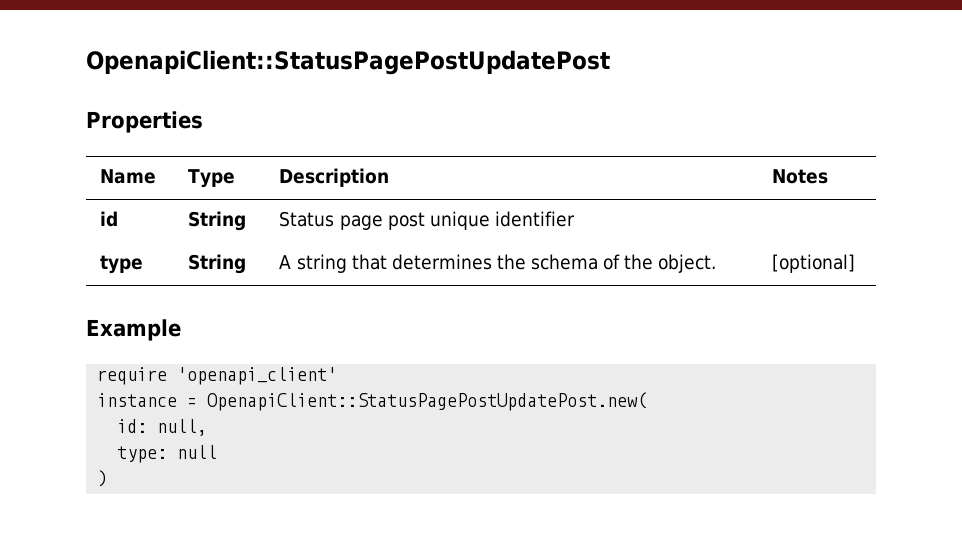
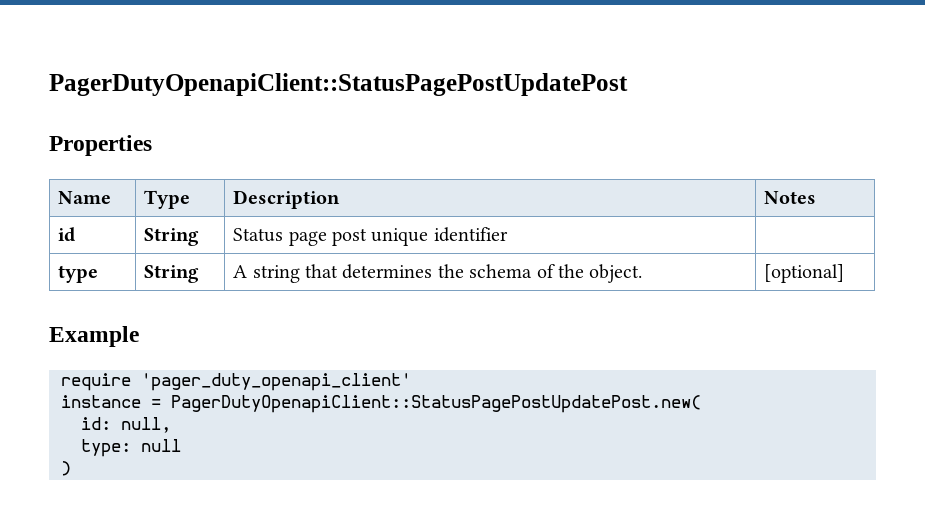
[86,50,610,75] OpenapiClient::StatusPagePostUpdatePost -> [49,73,628,96] PagerDutyOpenapiClient::StatusPagePostUpdatePost
[177,367,338,385] 'openapi_client' -> [141,373,411,391] 'pager_duty_openapi_client'
[207,392,648,411] OpenapiClient::StatusPagePostUpdatePost.new( -> [171,395,701,413] PagerDutyOpenapiClient::StatusPagePostUpdatePost.new(

